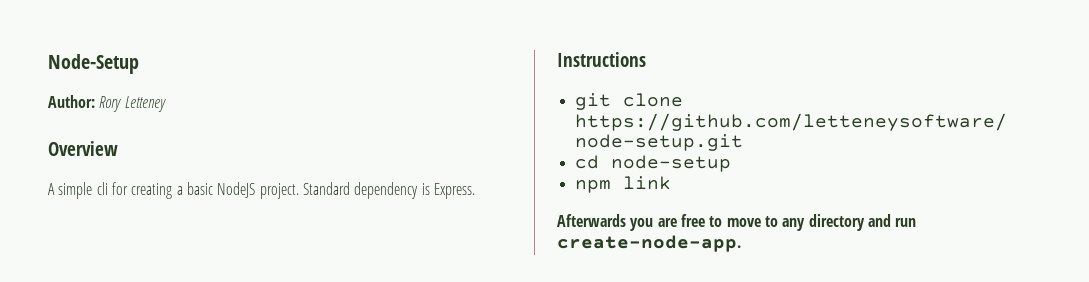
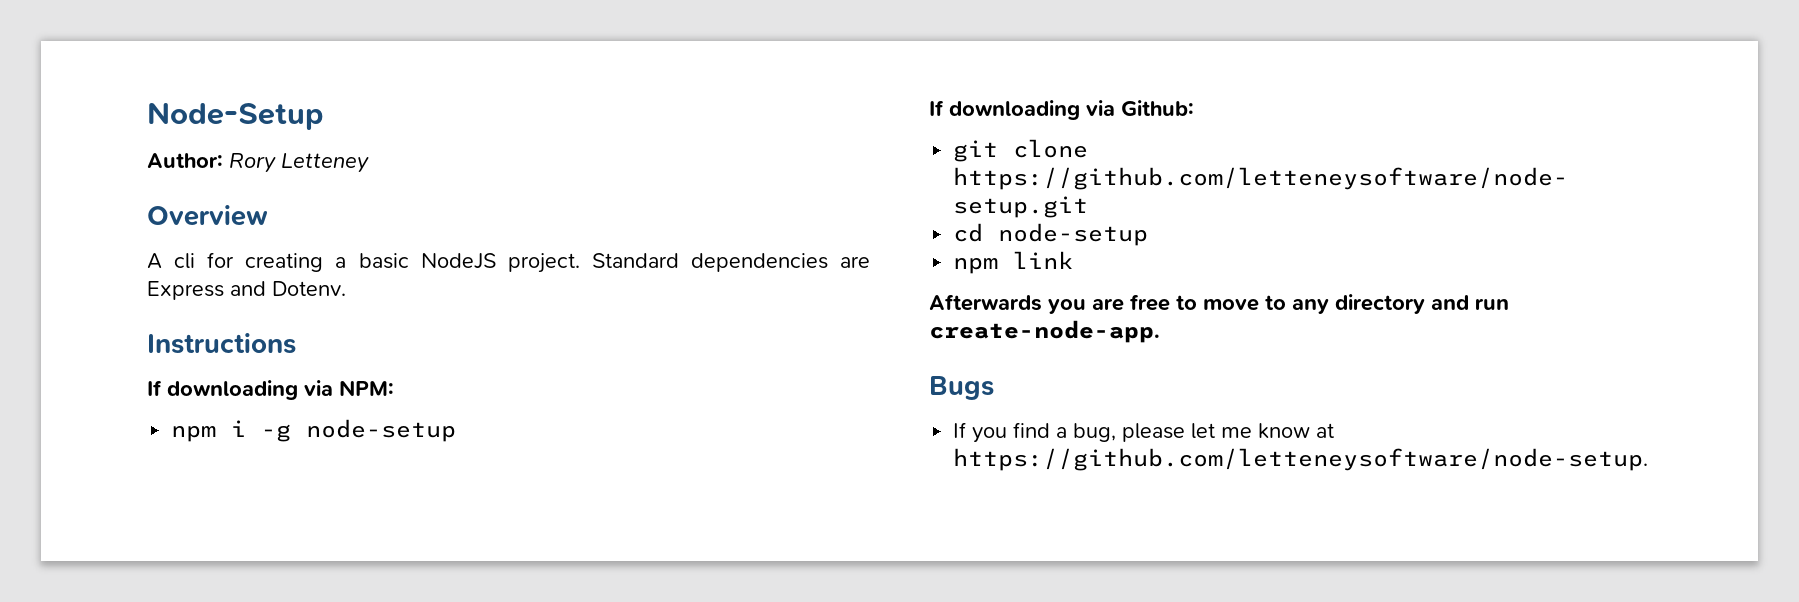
[58,182,93,199] simple -> (162, 261) none
[354,182,475,199] [557,52,646,67] dependency is Express. // Instructions -> [690,253,871,272] [147,281,346,300] [147,333,296,354] [147,380,394,400] [171,419,457,442] [929,100,1194,120] dependencies are Express and Dotenv. // Instructions // If downloading via NPM: // npm i -g node-setup // If downloading via Github:
(741, 243) none -> [929,376,994,400] [953,422,1335,443] [953,448,1649,471] // Bugs // If you find a bug, please let me know at https://github.com/letteneysoftware/node-setup.

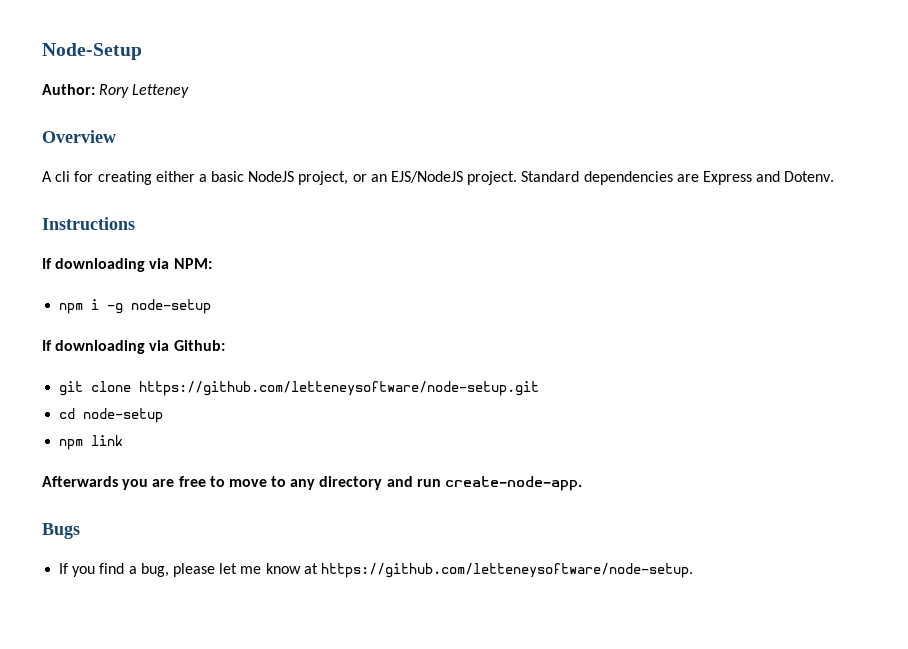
(324, 262) none -> [155,171,195,182] either
(496, 261) none -> [298,171,464,185] project, or an EJS/NodeJS

